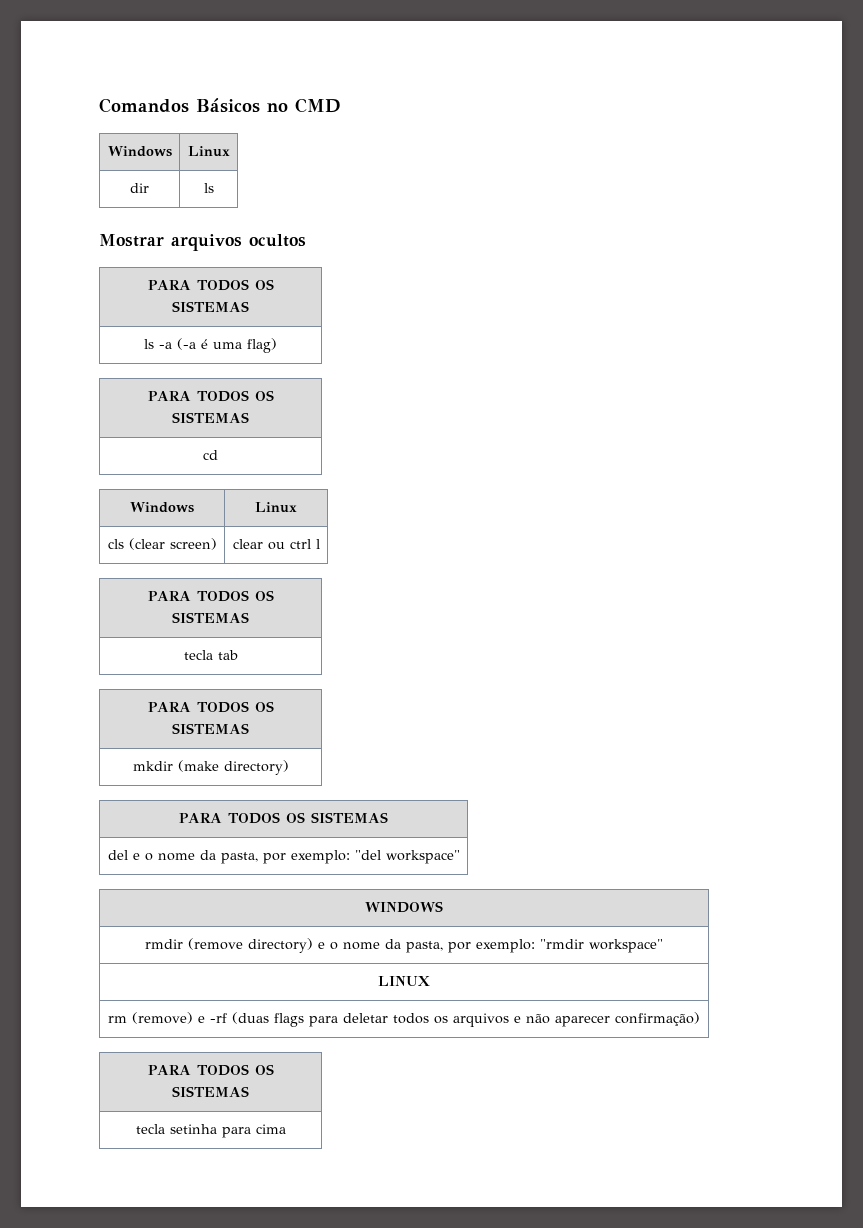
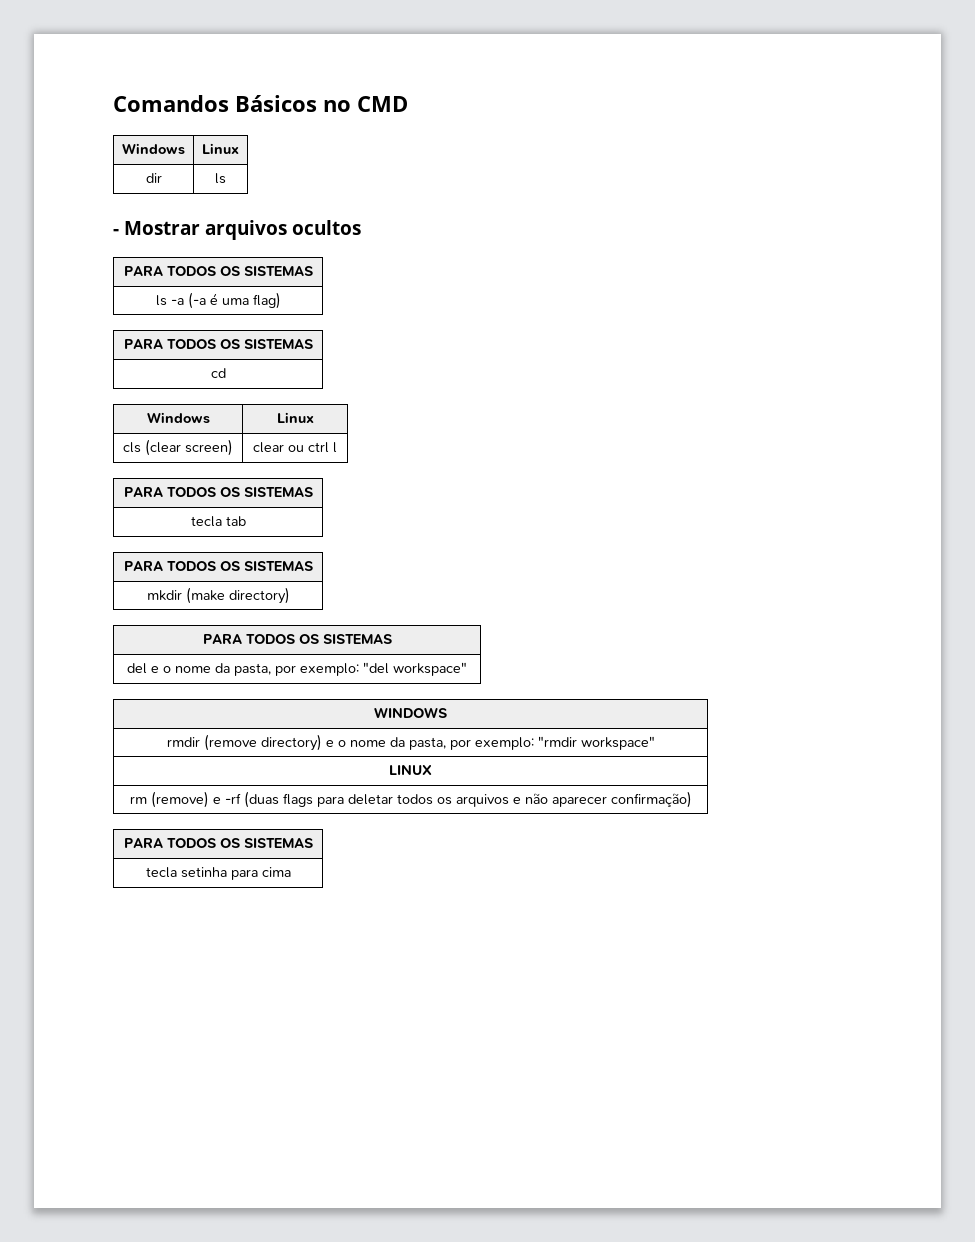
(214, 188) none -> [113,229,119,235] -

